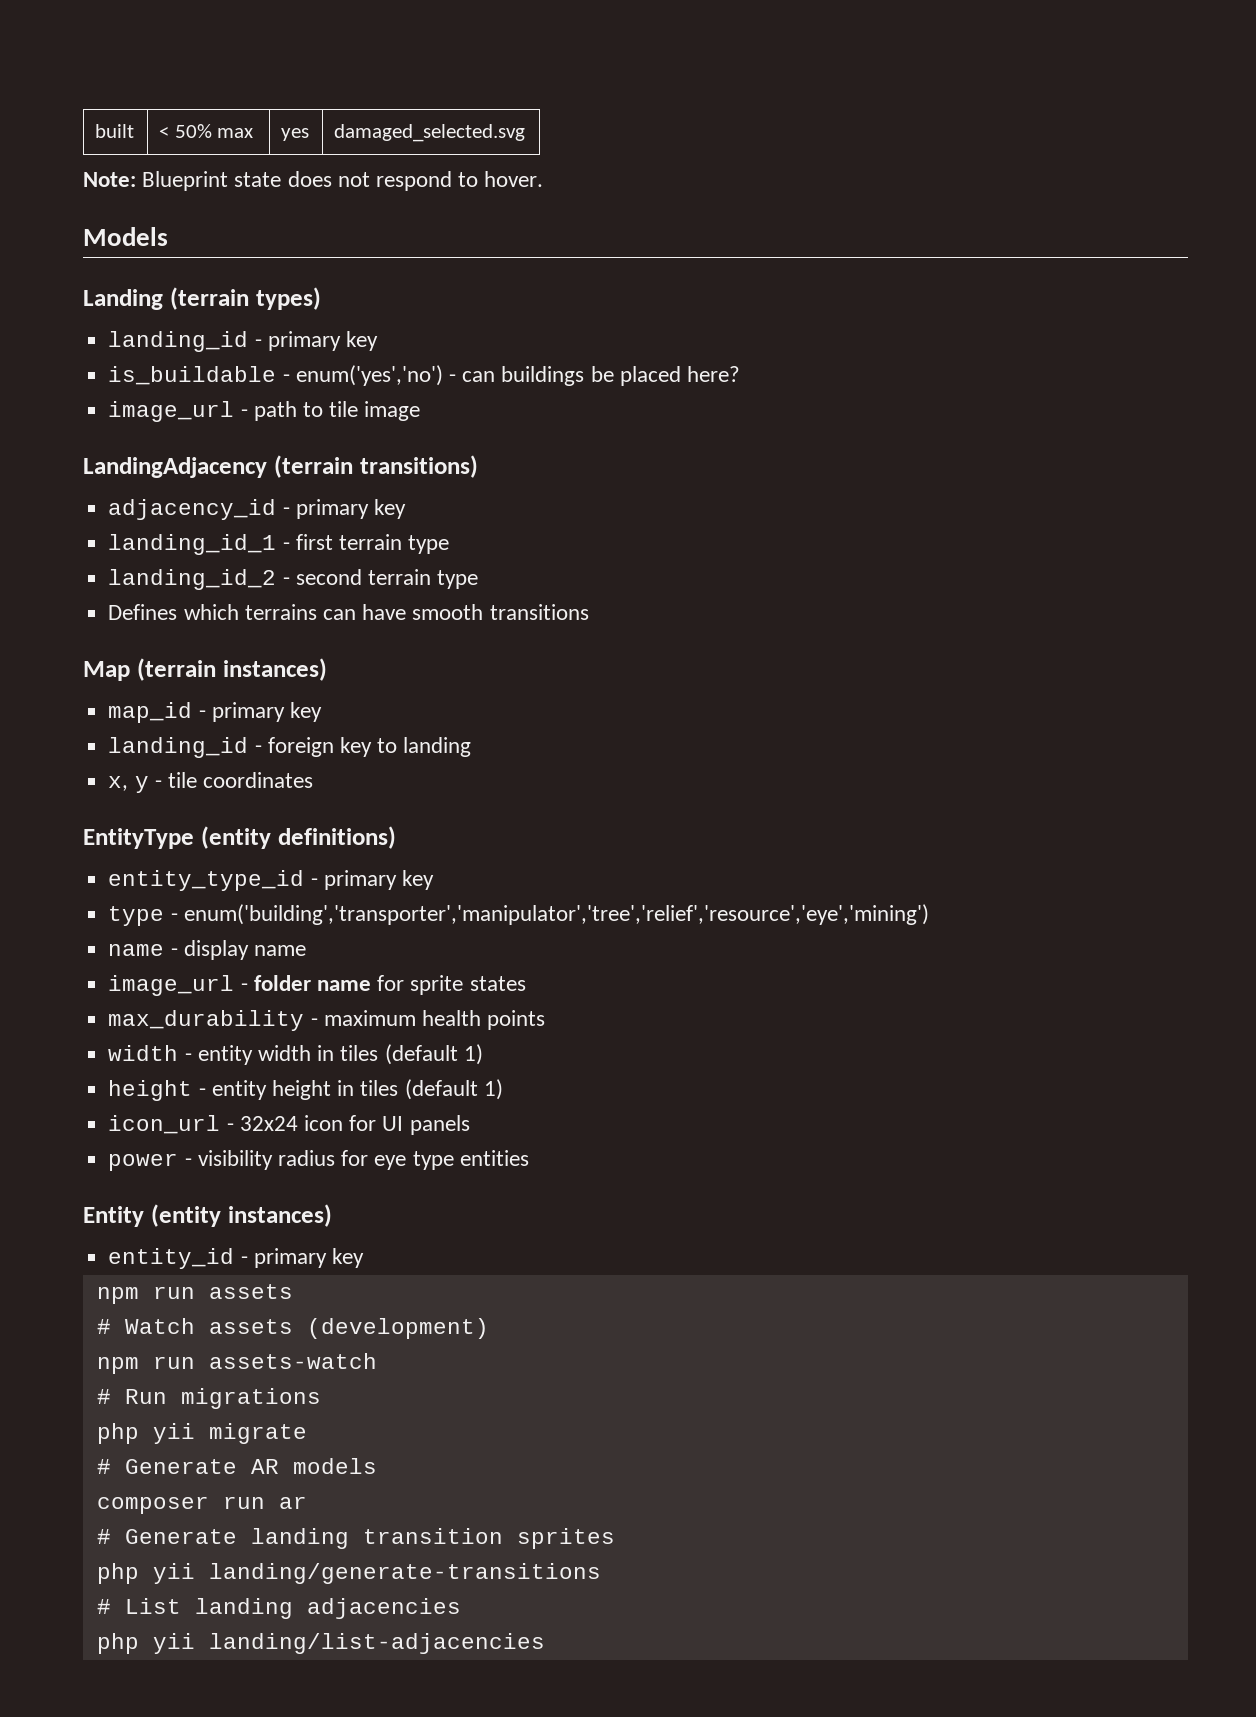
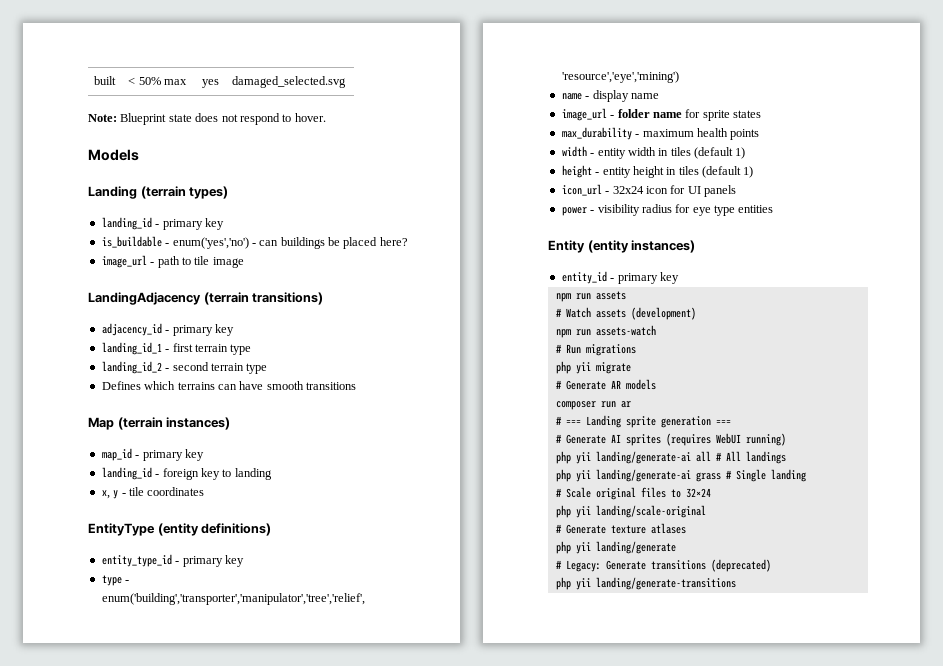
[124,1528,615,1549] [96,1563,601,1584] [96,1598,461,1619] [96,1633,545,1654] Generate landing transition sprites // php yii landing/generate-transitions // # List landing adjacencies // php yii landing/list-adjacencies -> [565,415,731,428] [555,433,786,446] [555,451,786,464] [555,469,806,482] [555,487,711,500] [555,505,706,518] [555,523,686,534] [555,541,676,554] [555,559,771,572] [555,577,736,590] === Landing sprite generation === // # Generate AI sprites (requires WebUI running) // php yii landing/generate-ai all # All landings // php yii landing/generate-ai grass # Single landing // # Scale original files to 32×24 // php yii landing/scale-original // # Generate texture atlases // php yii landing/generate // # Legacy: Generate transitions (deprecated) // php yii landing/generate-transitions

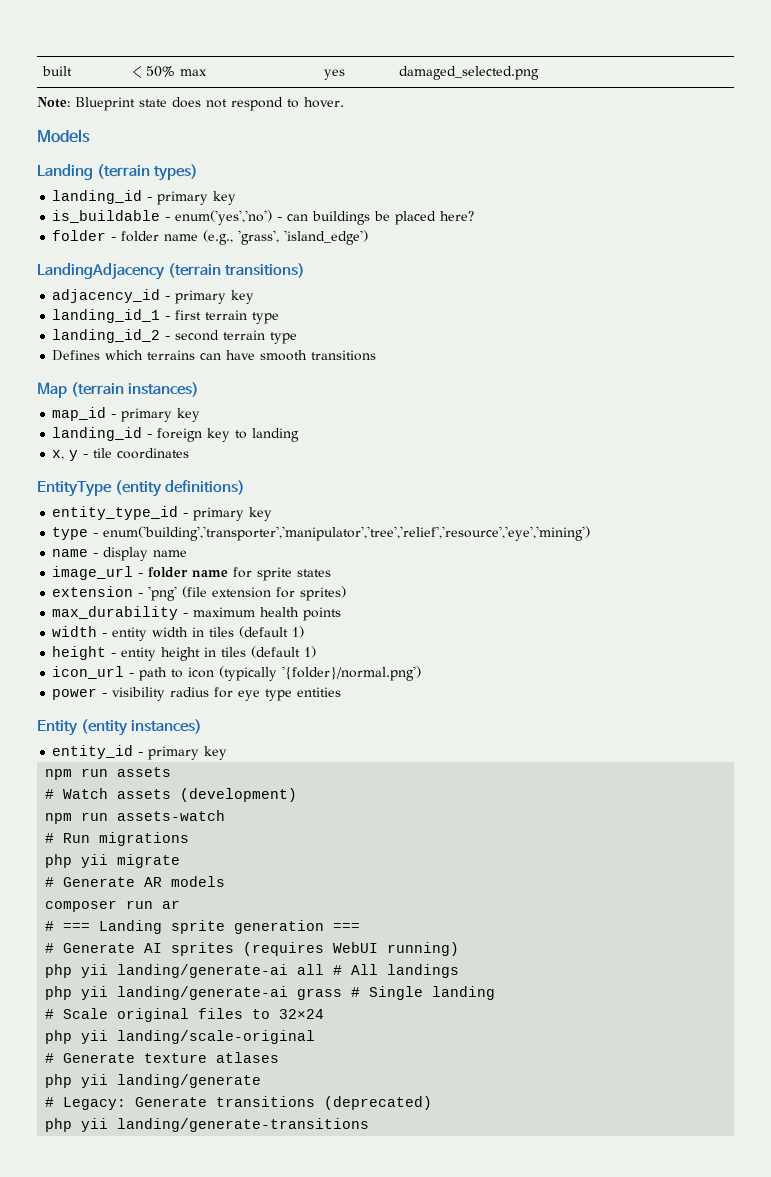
[232,76,347,88] damaged_selected.svg -> [398,66,539,80] damaged_selected.png
[101,255,244,268] image_url - path to tile image -> [52,230,369,245] folder - folder name (e.g., 'grass', 'island_edge')
(761, 114) none -> [52,586,347,601] // extension - 'png' (file extension for sprites)
[612,185,736,197] 32x24 icon for UI panels -> [139,666,422,681] path to icon (typically '{folder}/normal.png')

